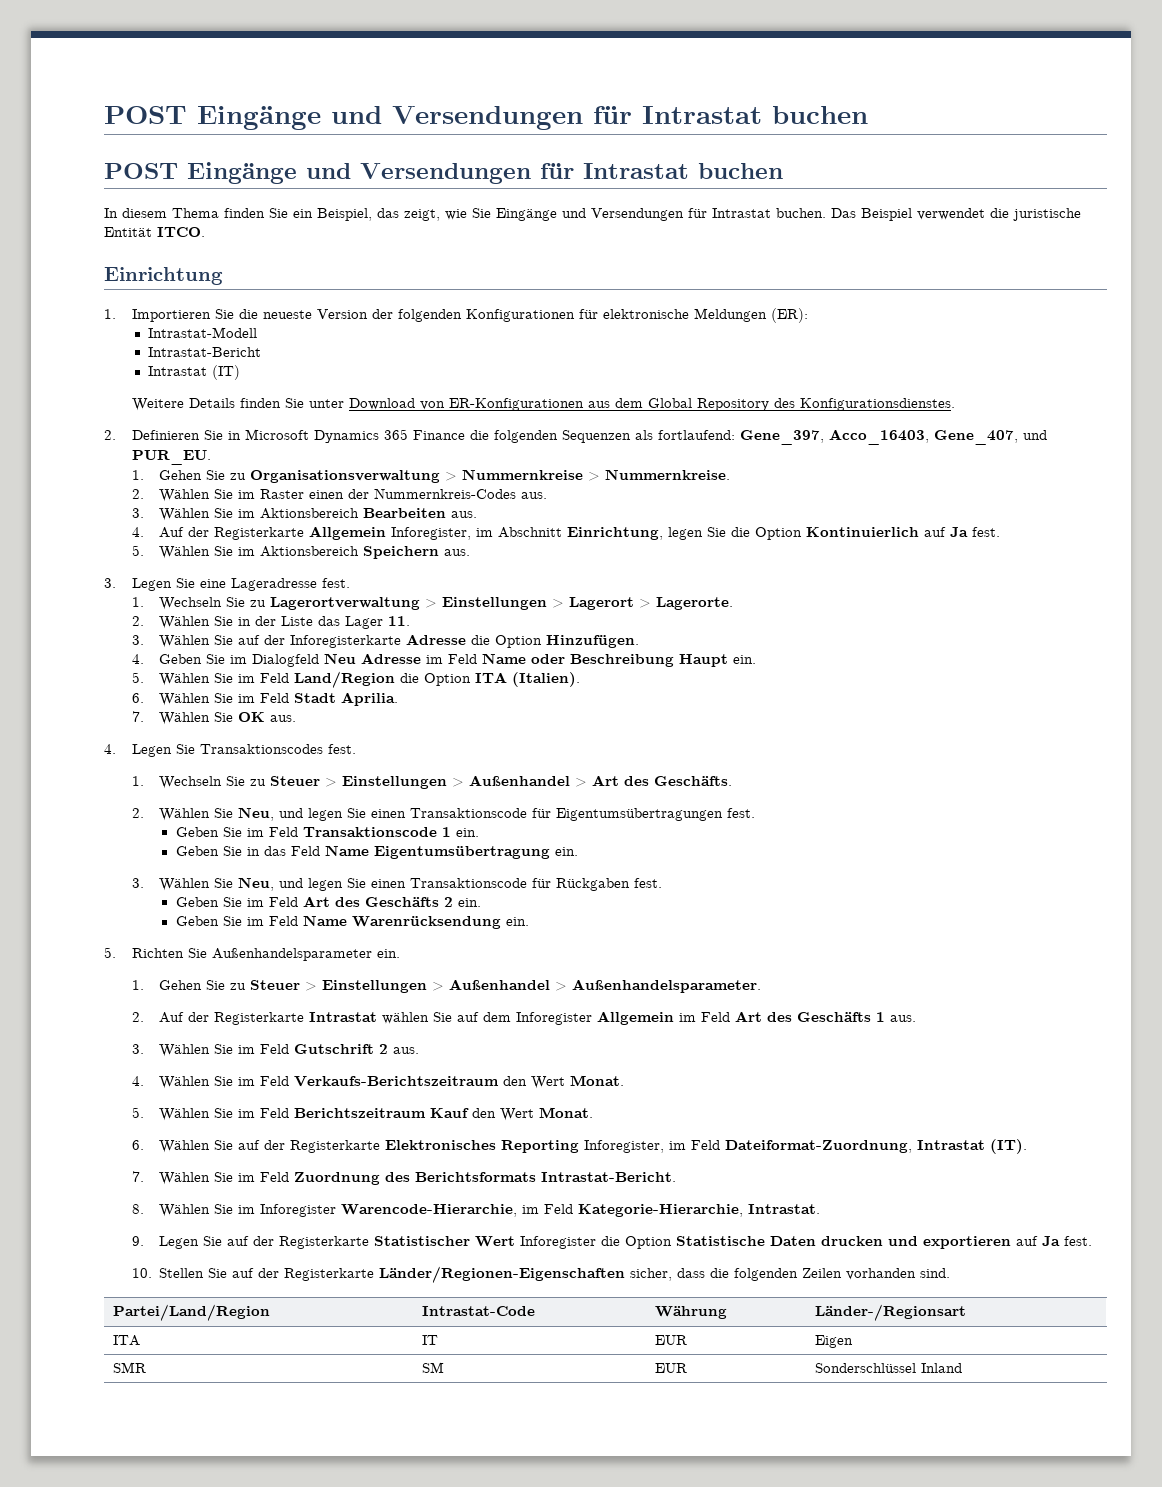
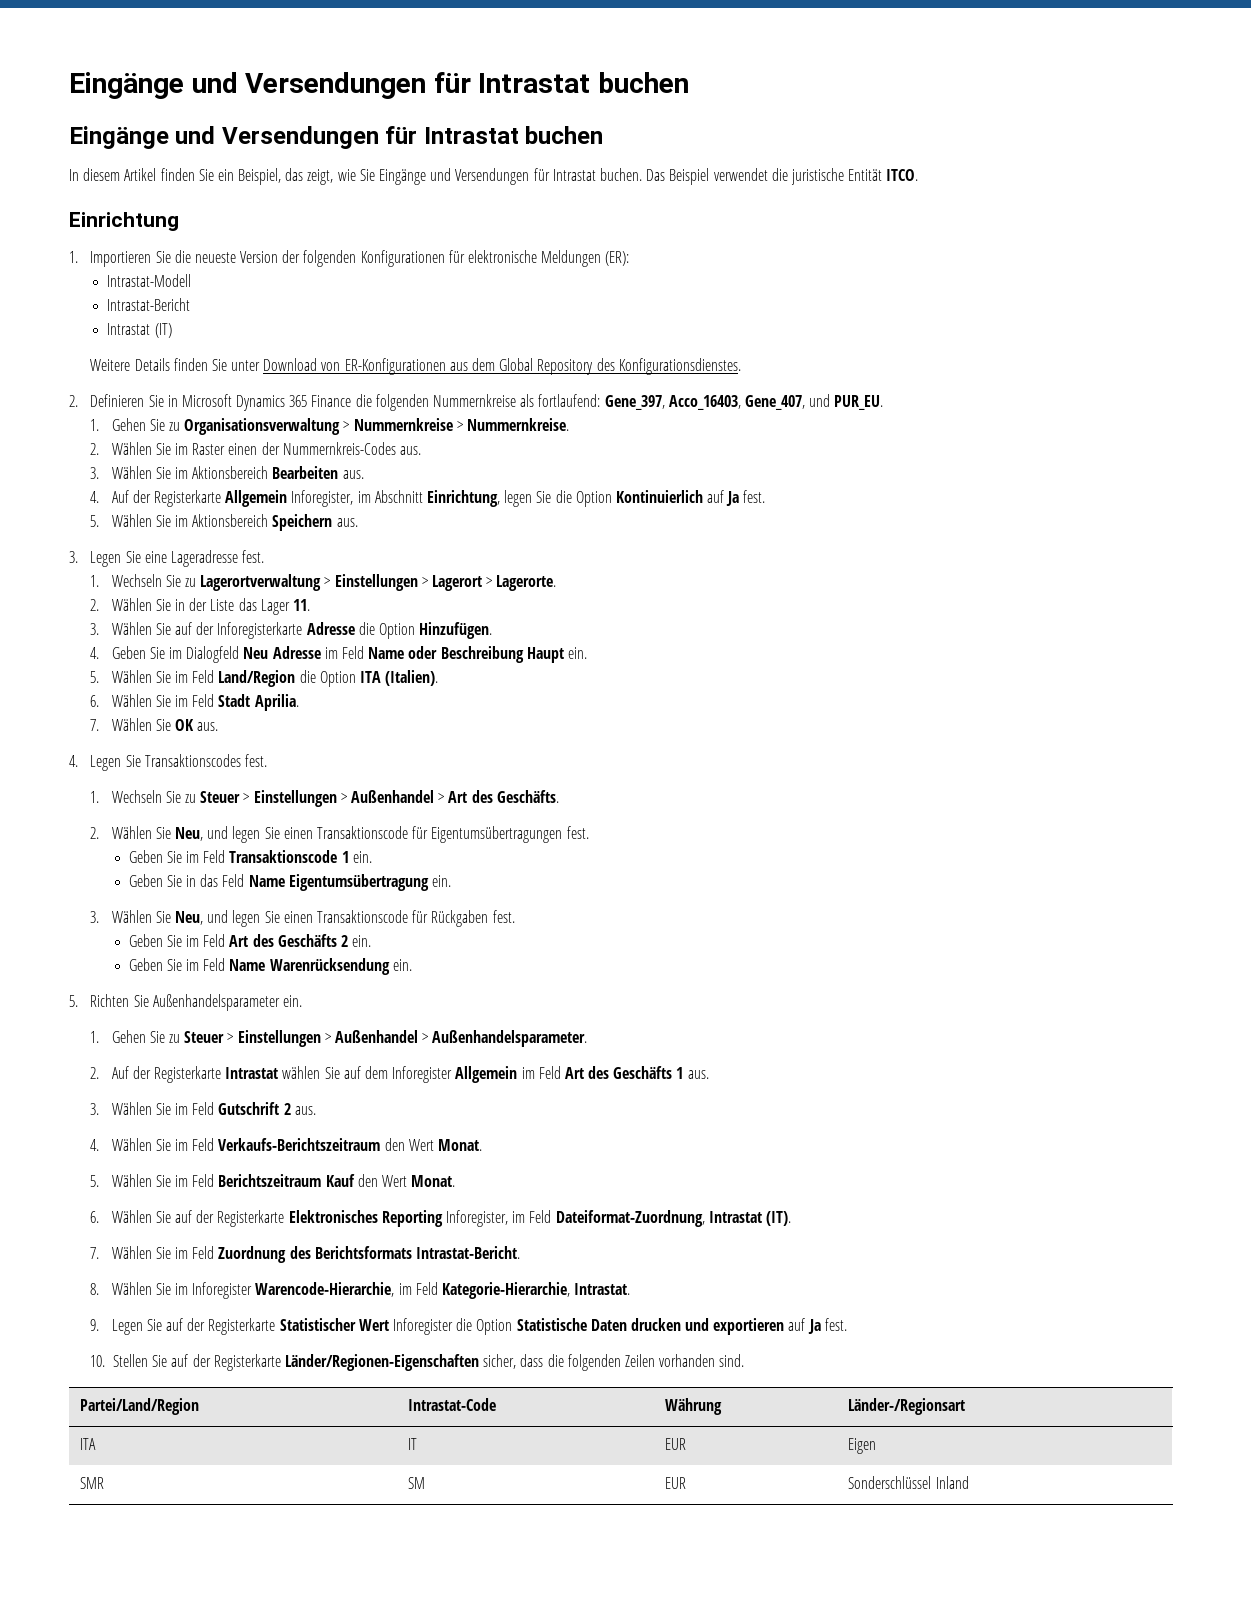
[104,106,868,130] [104,163,178,179] POST Eingänge und Versendungen für Intrastat buchen // POST -> [69,72,689,99] Eingänge und Versendungen für Intrastat buchen //
[172,208,219,218] Thema -> [124,168,157,181] Artikel
[561,430,631,443] Sequenzen -> [433,394,517,407] Nummernkreise

